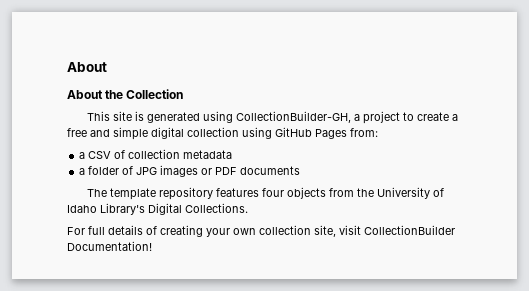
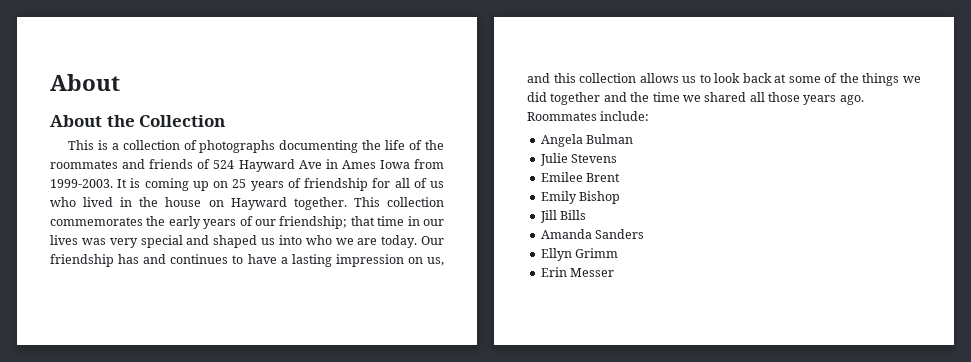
[112,111,458,124] [67,127,378,140] [79,149,233,159] [79,165,301,177] [86,187,444,200] [67,203,248,215] [67,225,455,237] [67,241,152,251] site is generated using CollectionBuilder-GH, a project to create a free and simple digital collection using GitHub Pages from: // a CSV of collection metadata // a folder of JPG images or PDF documents // The template repository features four objects from the University of Idaho Library's Digital Collections. // For full details of creating your own collection site, visit CollectionBuilder Documentation! -> [97,140,444,153] [50,159,445,172] [50,178,444,191] [50,197,444,210] [50,216,444,229] [50,235,444,248] [50,254,444,267] [527,73,922,86] [527,92,864,105] [527,111,650,121] [540,134,634,147] [539,153,618,166] [540,172,621,182] [540,191,621,204] [539,210,587,223] [540,229,645,239] [540,248,619,261] [540,267,615,277] is a collection of photographs documenting the life of the roommates and friends of 524 Hayward Ave in Ames Iowa from 1999-2003. It is coming up on 25 years of friendship for all of us who lived in the house on Hayward together. This collection commemorates the early years of our friendship; that time in our lives was very special and shaped us into who we are today. Our friendship has and continues to have a lasting impression on us, and this collection allows us to look back at some of the things we did together and the time we shared all those years ago. Roommates include: // Angela Bulman // Julie Stevens // Emilee Brent // Emily Bishop // Jill Bills // Amanda Sanders // Ellyn Grimm // Erin Messer

